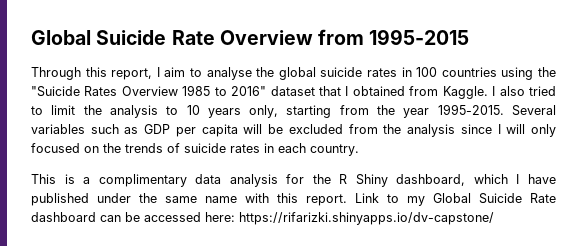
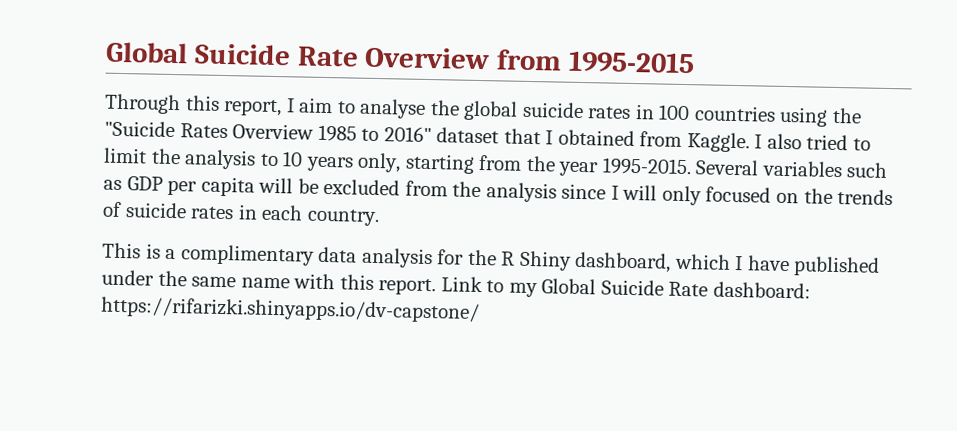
[31,212,235,222] dashboard can be accessed here: -> [712,281,811,299] dashboard:

